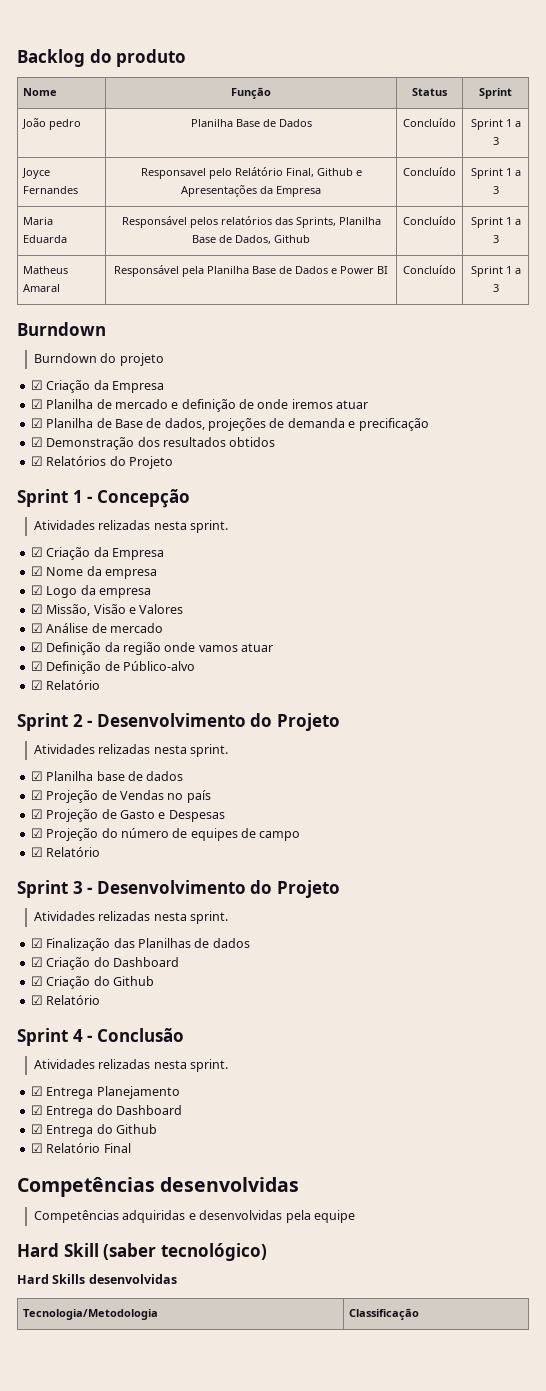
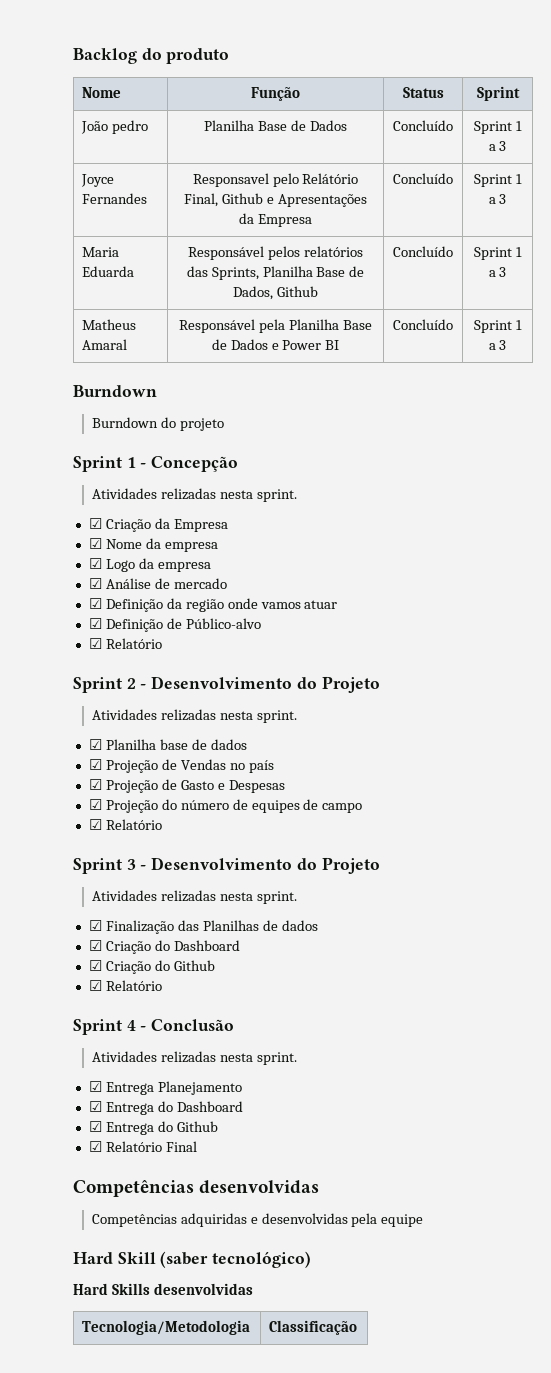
[30,380,164,393] [30,399,369,412] [30,418,429,431] [30,437,276,450] [30,456,173,469] // ☑ Criação da Empresa // ☑ Planilha de mercado e definição de onde iremos atuar // ☑ Planilha de Base de dados, projeções de demanda e precificação // ☑ Demonstração dos resultados obtidos // ☑ Relatórios do Projeto -> (224, 424) none
[30,604,184,616] // ☑ Missão, Visão e Valores -> (211, 567) none

